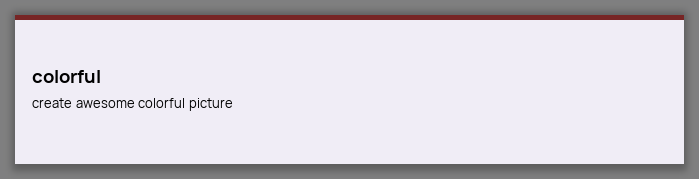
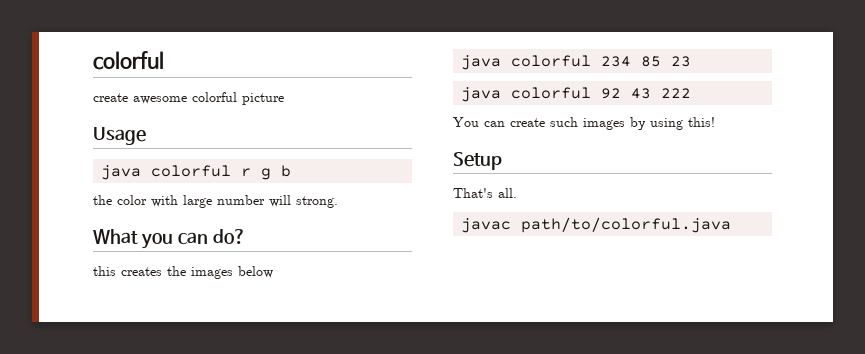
(233, 104) none -> [93,127,146,145] [101,165,292,180] [93,195,338,208] [93,229,246,249] [93,266,273,279] [461,55,692,70] [461,87,692,102] [453,117,715,130] [453,152,502,170] [453,188,517,198] [461,217,732,233] // Usage // java colorful r g b // the color with large number will strong. // What you can do? // this creates the images below // java colorful 234 85 23 // java colorful 92 43 222 // You can create such images by using this! // Setup // That's all. // javac path/to/colorful.java

